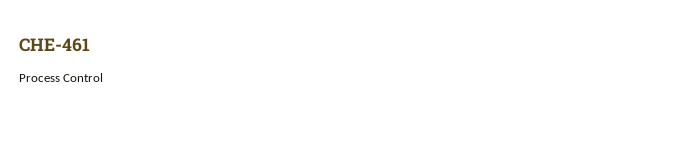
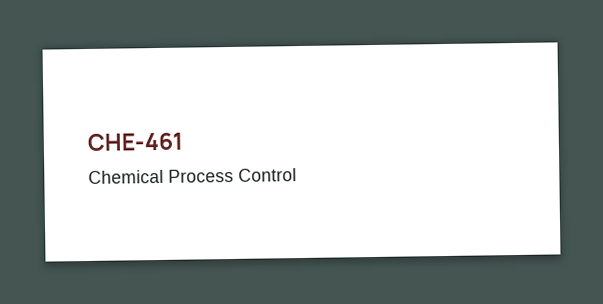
(90, 45) none -> [88,169,164,184] Chemical

